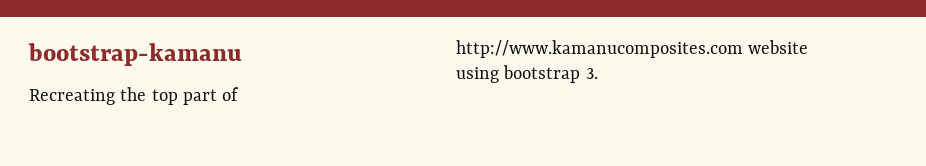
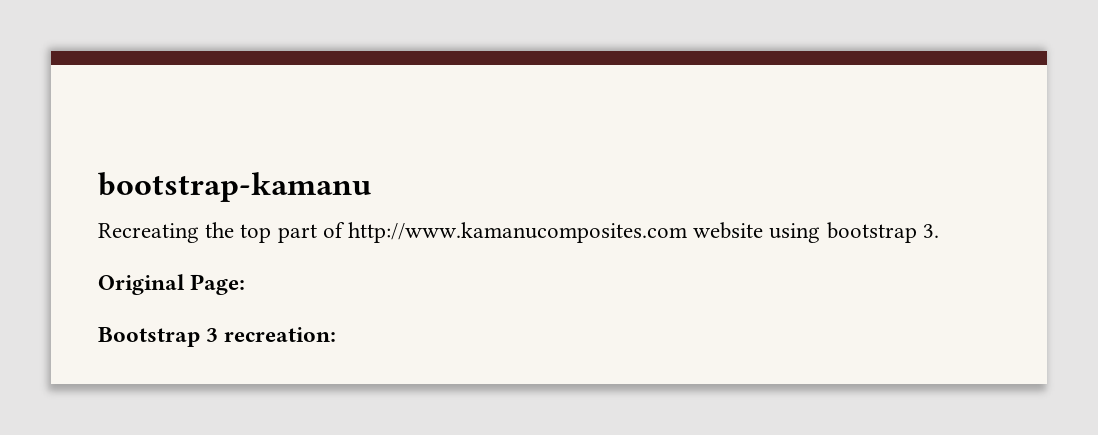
(598, 73) none -> [98,274,246,295] [98,327,337,347] // Original Page: // Bootstrap 3 recreation:

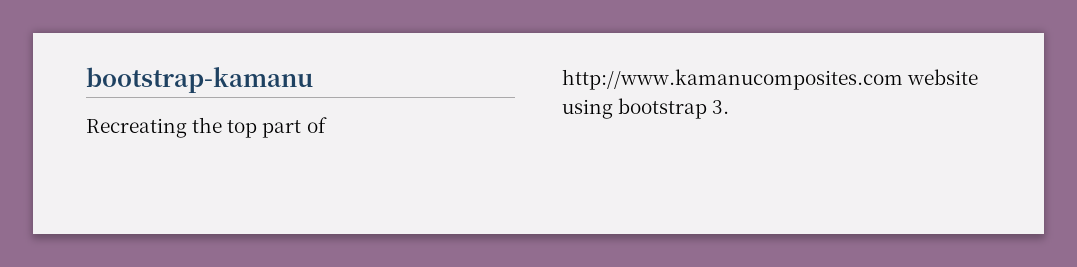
[98,274,246,295] [98,327,337,347] // Original Page: // Bootstrap 3 recreation: -> (730, 107) none

